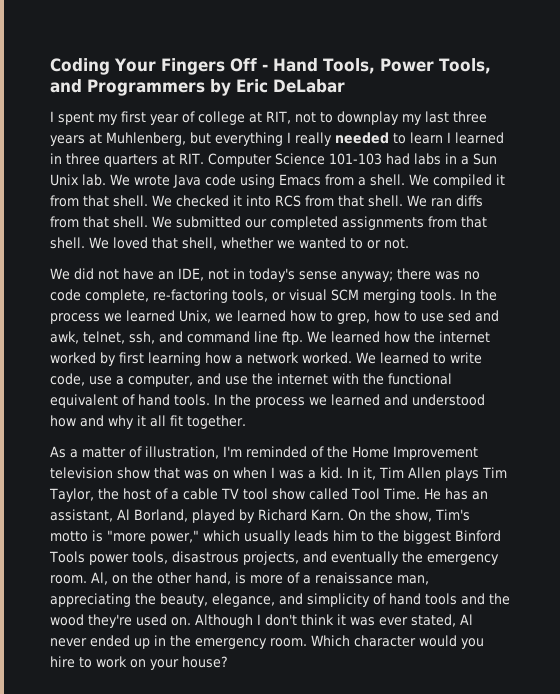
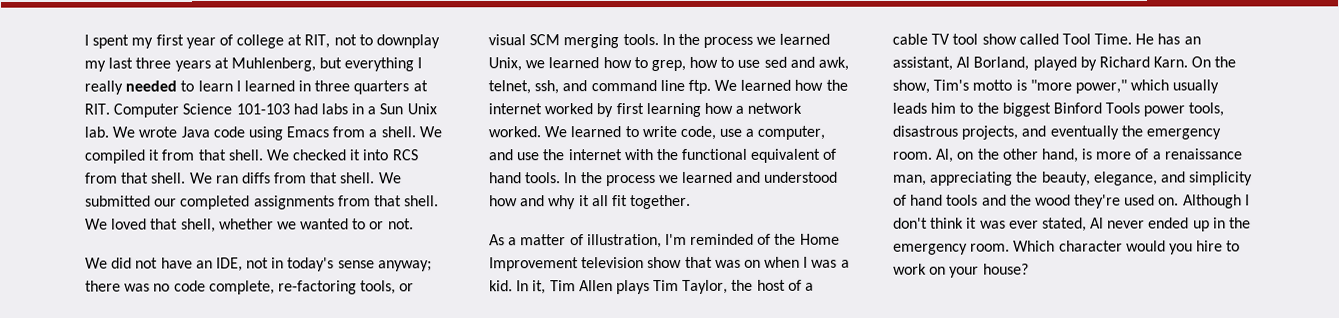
[50,58,491,75] [50,79,345,96] Coding Your Fingers Off - Hand Tools, Power Tools, and Programmers by Eric DeLabar // -> (84, 40) none

